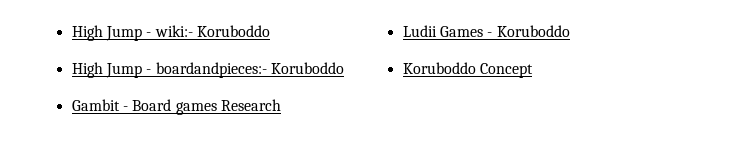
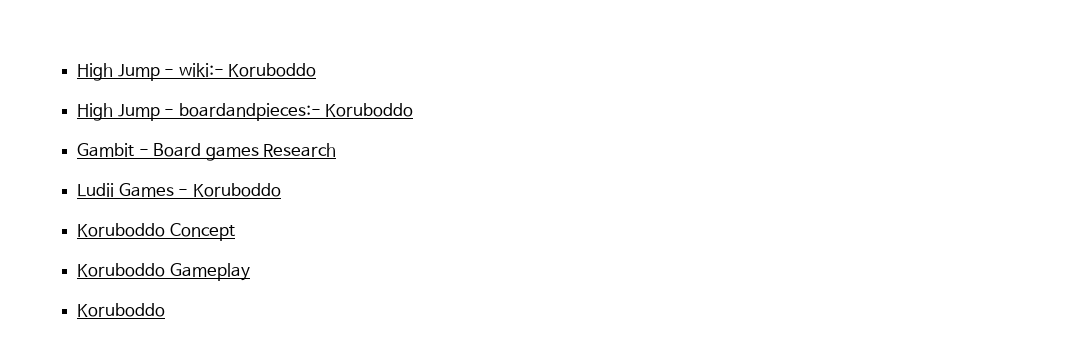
(533, 70) none -> [77,263,250,281] [77,303,166,317] // Koruboddo Gameplay // Koruboddo

